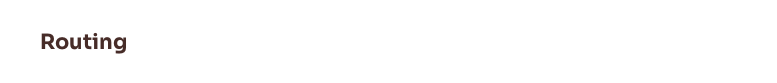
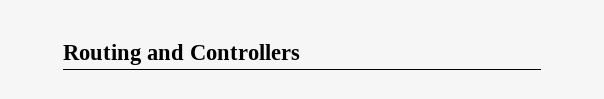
(127, 43) none -> [147,44,301,60] and Controllers

